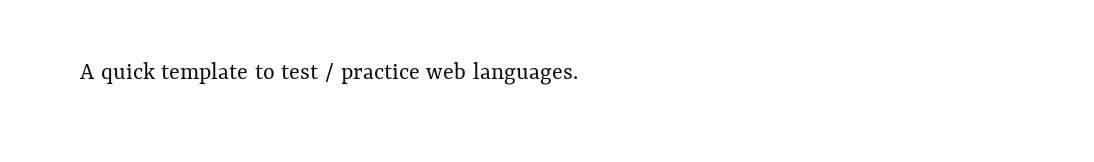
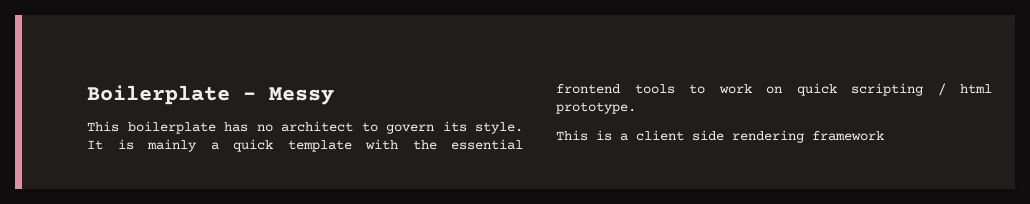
[80,62,578,85] A quick template to test / practice web languages. -> [87,85,334,105] [87,121,523,134] [87,139,523,152] [556,83,992,96] [556,102,636,114] [556,130,884,143] Boilerplate - Messy // This boilerplate has no architect to govern its style. It is mainly a quick template with the essential frontend tools to work on quick scripting / html prototype. // This is a client side rendering framework

